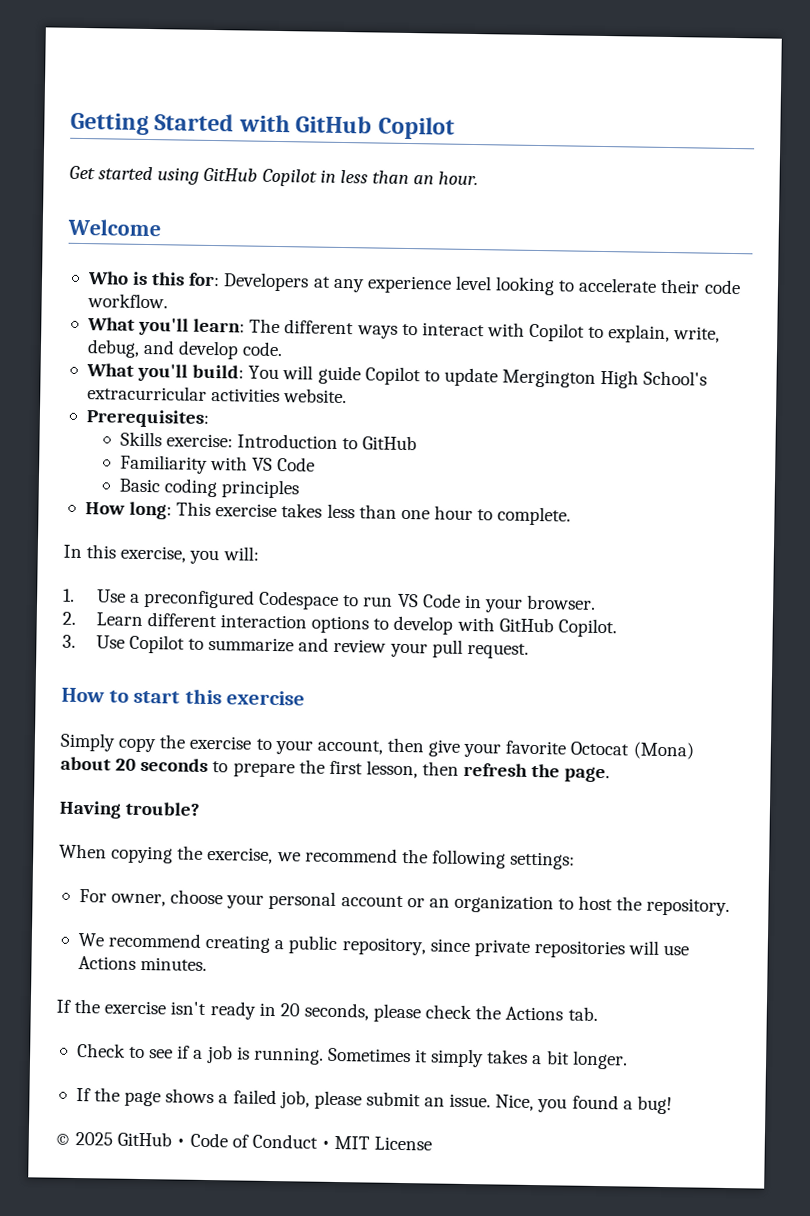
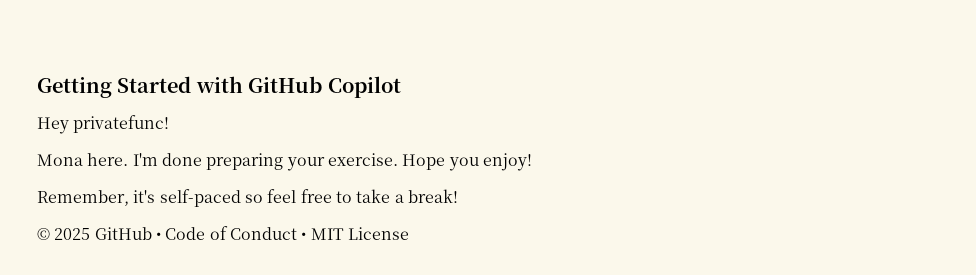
[69,165,479,187] [67,218,161,237] [86,271,741,296] [86,293,168,309] [86,317,721,344] [86,339,284,360] [85,363,708,389] [86,385,348,404] [85,409,210,428] [119,431,418,451] [119,454,316,474] [118,478,299,499] [84,501,572,526] [63,544,259,565] [63,588,597,613] [62,611,617,638] [62,634,529,659] [61,687,306,706] [60,732,694,760] [60,756,611,783] [59,800,201,819] [59,843,576,870] [78,889,731,917] [77,932,690,959] [77,956,208,972] [56,998,598,1023] [76,1043,628,1070] [75,1087,672,1115] Get started using GitHub Copilot in less than an hour. // Welcome // Who is this for: Developers at any experience level looking to accelerate their code workflow. // What you'll learn: The different ways to interact with Copilot to explain, write, debug, and develop code. // What you'll build: You will guide Copilot to update Mergington High School's extracurricular activities website. // Prerequisites: // Skills exercise: Introduction to GitHub // Familiarity with VS Code // Basic coding principles // How long: This exercise takes less than one hour to complete. // In this exercise, you will: // 1. Use a preconfigured Codespace to run VS Code in your browser. // 2. Learn different interaction options to develop with GitHub Copilot. // 3. Use Copilot to summarize and review your pull request. // How to start this exercise // Simply copy the exercise to your account, then give your favorite Octocat (Mona) about 20 seconds to prepare the first lesson, then refresh the page. // Having trouble? // When copying the exercise, we recommend the following settings: // For owner, choose your personal account or an organization to host the repository. // We recommend creating a public repository, since private repositories will use Actions minutes. // If the exercise isn't ready in 20 seconds, please check the Actions tab. // Check to see if a job is running. Sometimes it simply takes a bit longer. // If the page shows a failed job, please submit an issue. Nice, you found a bug! -> [37,115,170,134] [37,153,532,171] [37,189,458,207] Hey privatefunc! // Mona here. I'm done preparing your exercise. Hope you enjoy! // Remember, it's self-paced so feel free to take a break!

